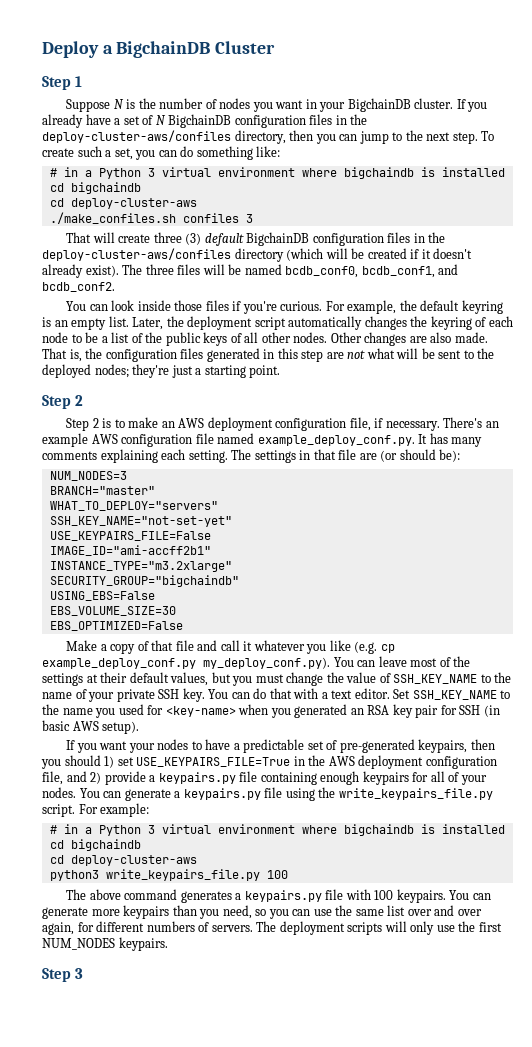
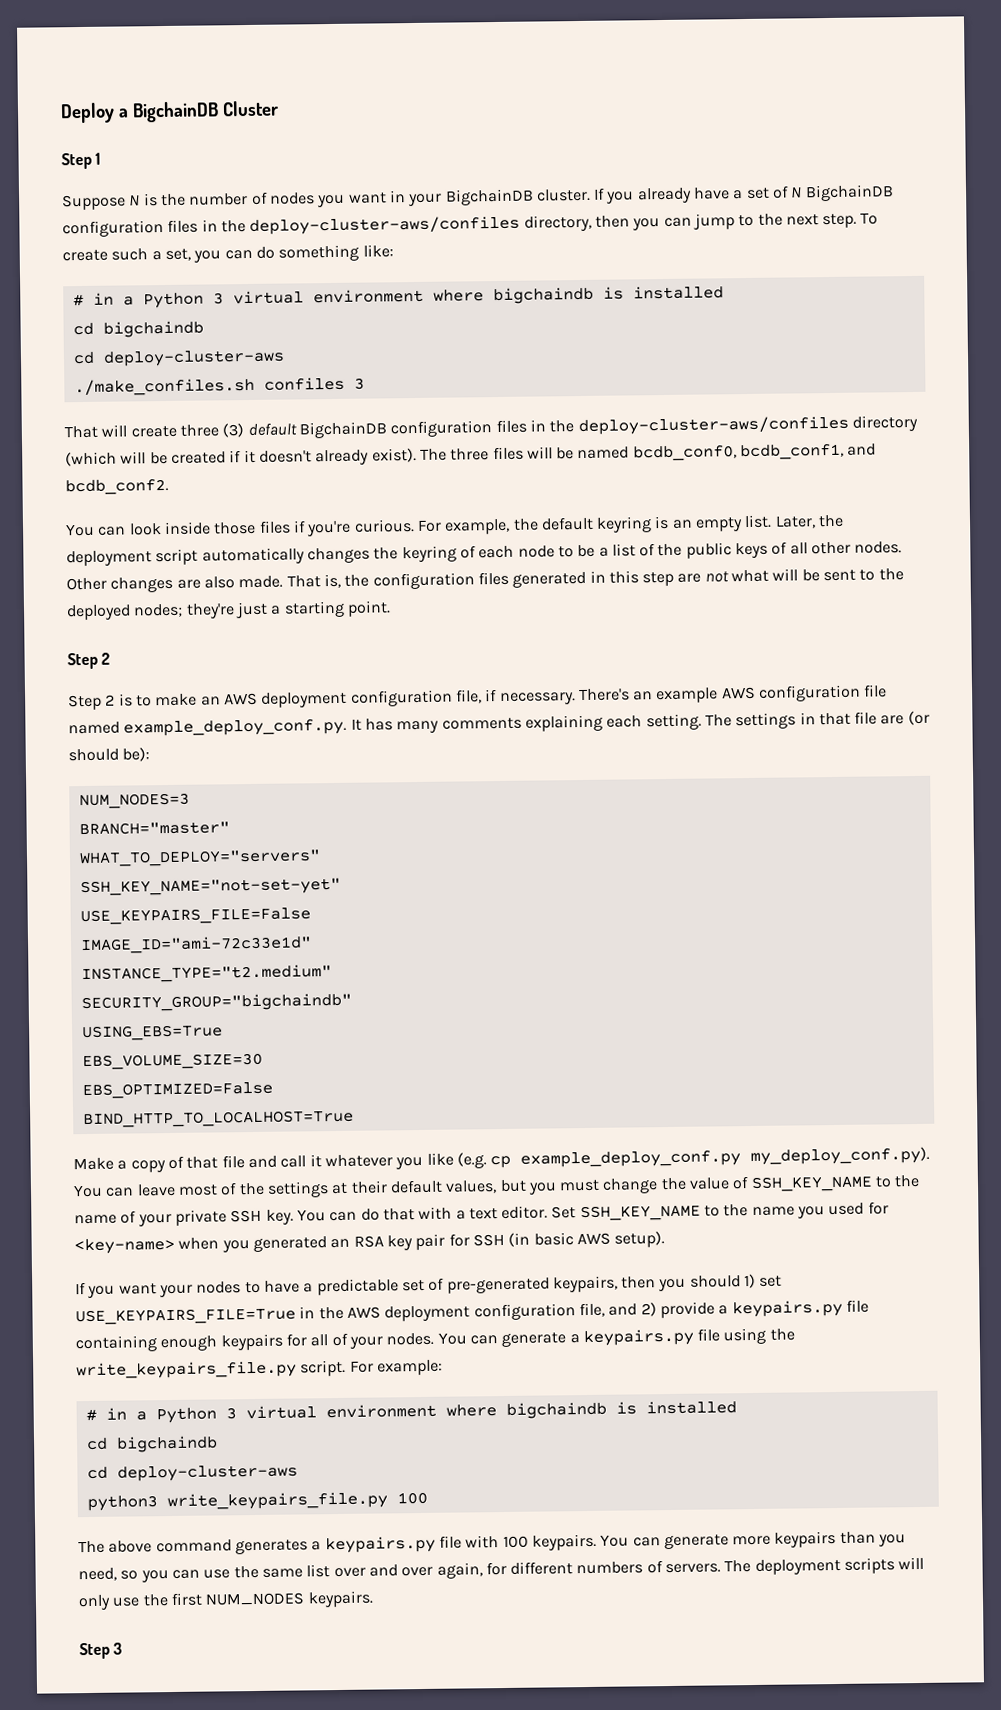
[49,545,211,556] [49,561,232,572] IMAGE_ID="ami-accff2b1" // INSTANCE_TYPE="m3.2xlarge" -> [79,935,312,955] [80,964,332,984] IMAGE_ID="ami-72c33e1d" // INSTANCE_TYPE="t2.medium"
[49,591,155,601] USING_EBS=False -> [81,1024,223,1042] USING_EBS=True
(183, 626) none -> [82,1109,354,1129] // BIND_HTTP_TO_LOCALHOST=True

